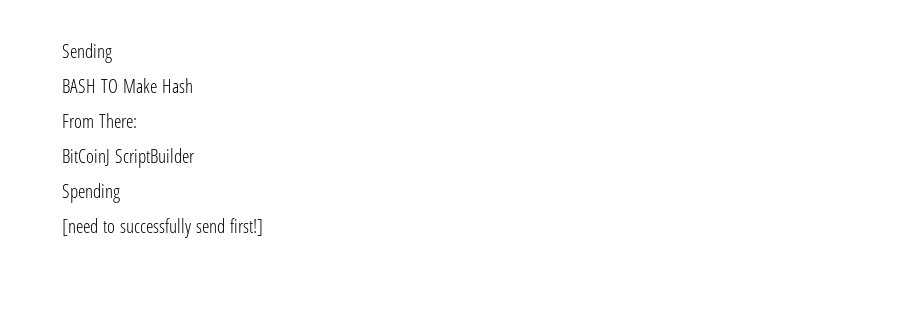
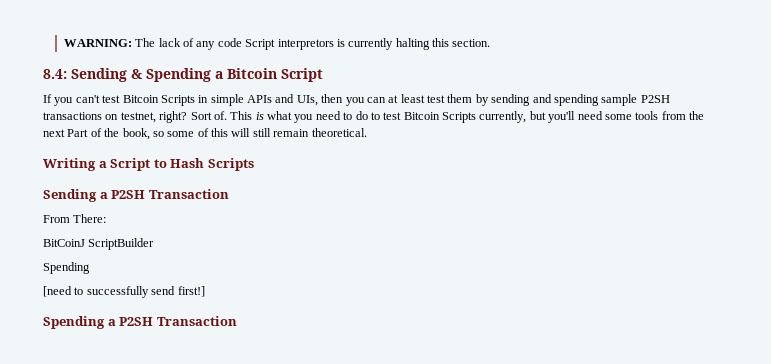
[62,43,112,63] [62,78,193,93] Sending // BASH TO Make Hash -> [63,38,491,50] [43,68,323,82] [43,94,670,106] [43,111,704,123] [43,128,367,140] [43,158,254,171] [43,189,229,202] WARNING: The lack of any code Script interpretors is currently halting this section. // 8.4: Sending & Spending a Bitcoin Script // If you can't test Bitcoin Scripts in simple APIs and UIs, then you can at least test them by sending and spending sample P2SH transactions on testnet, right? Sort of. This is what you need to do to test Bitcoin Scripts currently, but you'll need some tools from the next Part of the book, so some of this will still remain theoretical. // Writing a Script to Hash Scripts // Sending a P2SH Transaction
(263, 227) none -> [43,316,237,329] // Spending a P2SH Transaction

